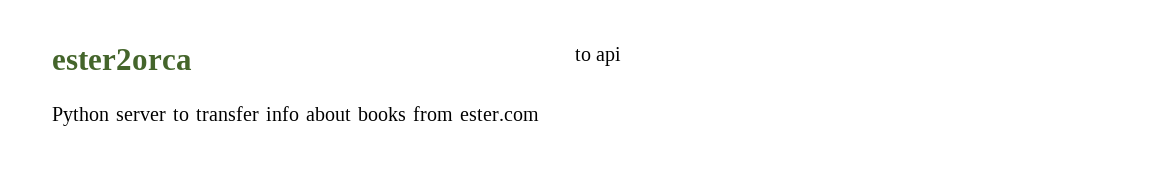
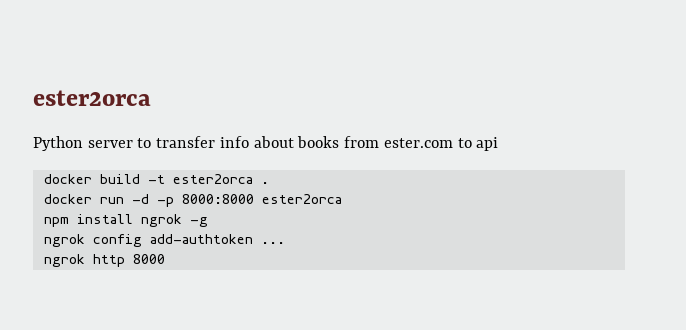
(622, 56) none -> [43,174,269,184] [43,194,342,207] [43,214,208,227] [43,234,285,247] [43,254,165,267] // docker build -t ester2orca . // docker run -d -p 8000:8000 ester2orca // npm install ngrok -g // ngrok config add-authtoken ... // ngrok http 8000

